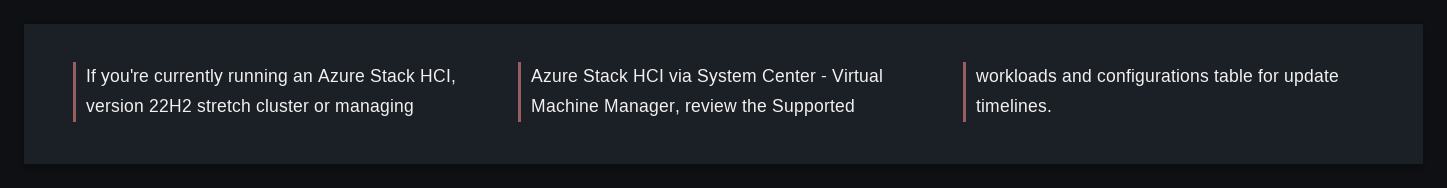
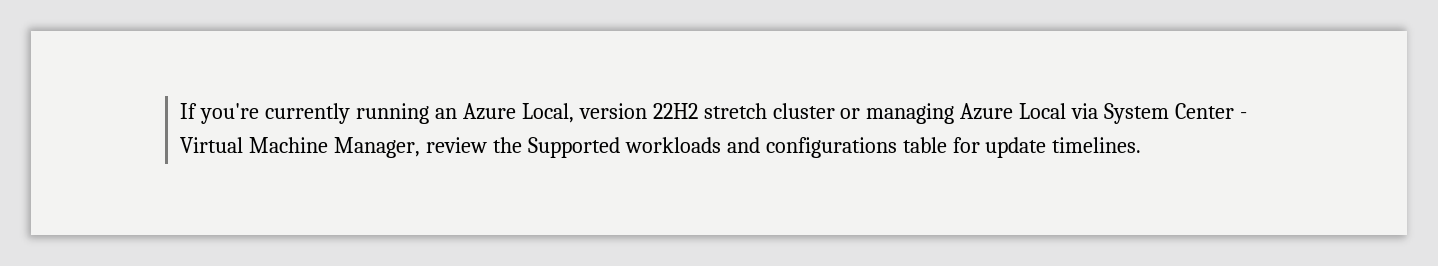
[369,69,456,85] Stack HCI, -> [521,103,574,123] Local,
[582,69,664,82] Stack HCI -> [1019,103,1067,119] Local

